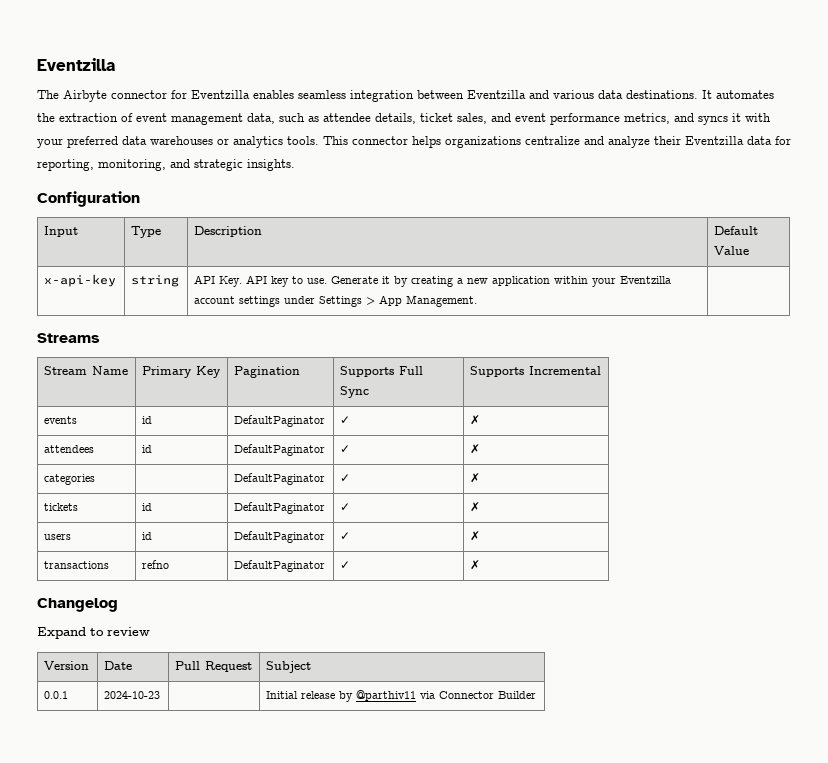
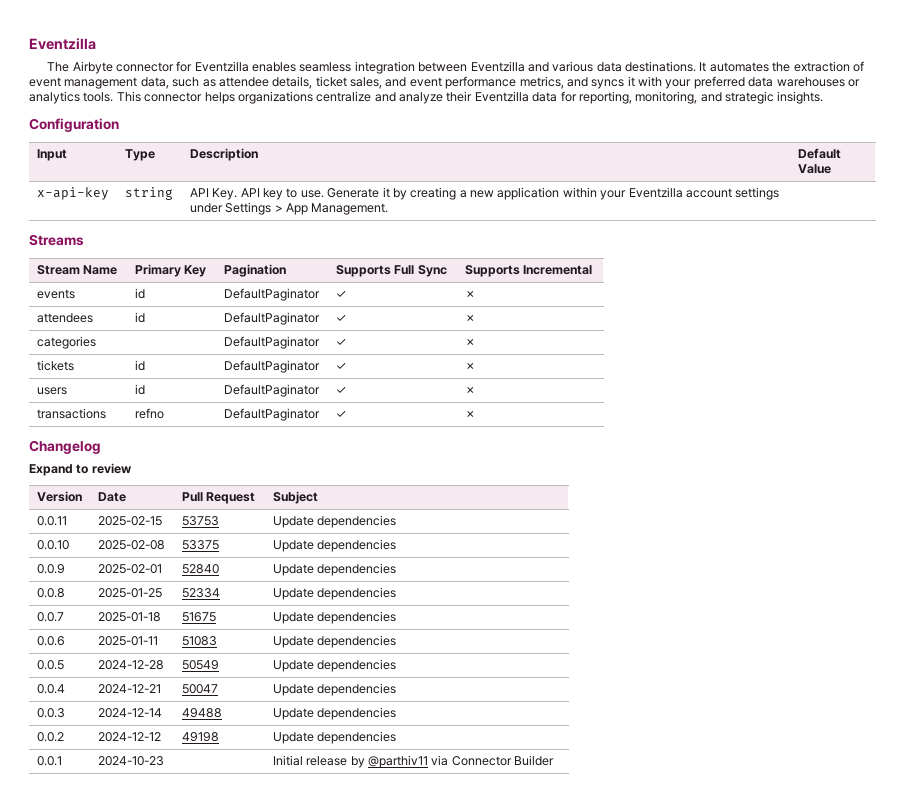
(312, 667) none -> [36,516,67,526] [97,516,162,526] [181,516,219,526] [272,515,397,528] [36,540,69,550] [97,540,165,550] [181,540,219,550] [272,539,397,552] [36,564,65,574] [97,564,162,574] [181,564,219,574] [272,563,397,576] [36,588,65,598] [97,588,162,598] [181,588,220,598] [272,587,397,600] [36,612,64,622] [97,612,161,622] [181,612,216,622] [272,611,397,624] [36,636,65,646] [97,636,158,646] [181,636,217,646] [272,635,397,648] [36,660,64,670] [97,660,164,670] [181,660,219,670] [272,659,397,672] [36,684,65,694] [97,684,161,694] [181,684,218,694] [272,683,397,696] [36,708,65,718] [97,708,162,718] [181,708,222,718] [272,707,397,720] [36,732,64,742] [97,732,161,742] [181,732,219,742] [272,731,397,744] // 0.0.11 | 2025-02-15 | 53753 | Update dependencies // 0.0.10 | 2025-02-08 | 53375 | Update dependencies // 0.0.9 | 2025-02-01 | 52840 | Update dependencies // 0.0.8 | 2025-01-25 | 52334 | Update dependencies // 0.0.7 | 2025-01-18 | 51675 | Update dependencies // 0.0.6 | 2025-01-11 | 51083 | Update dependencies // 0.0.5 | 2024-12-28 | 50549 | Update dependencies // 0.0.4 | 2024-12-21 | 50047 | Update dependencies // 0.0.3 | 2024-12-14 | 49488 | Update dependencies // 0.0.2 | 2024-12-12 | 49198 | Update dependencies

